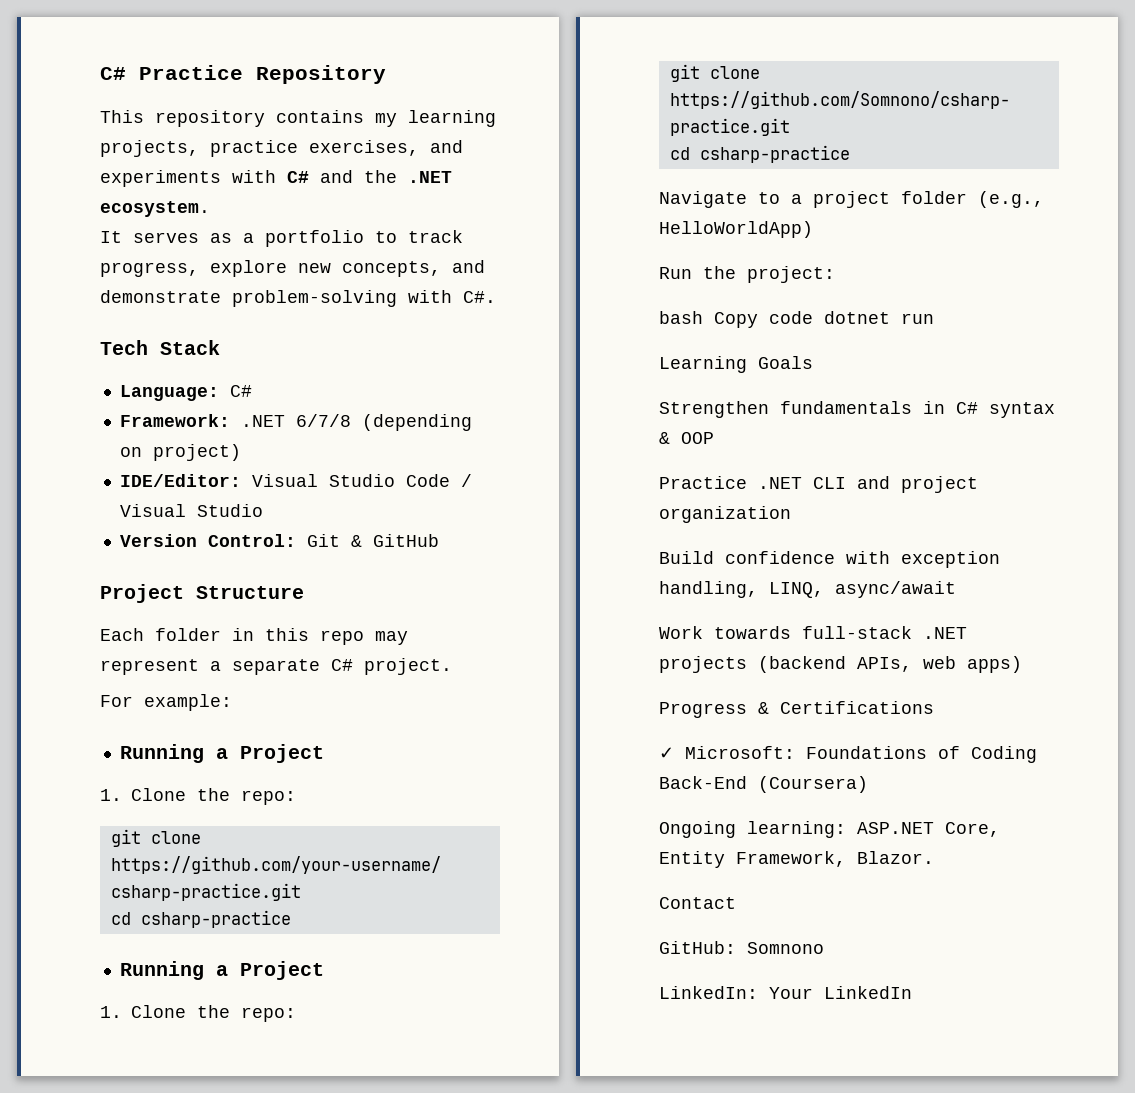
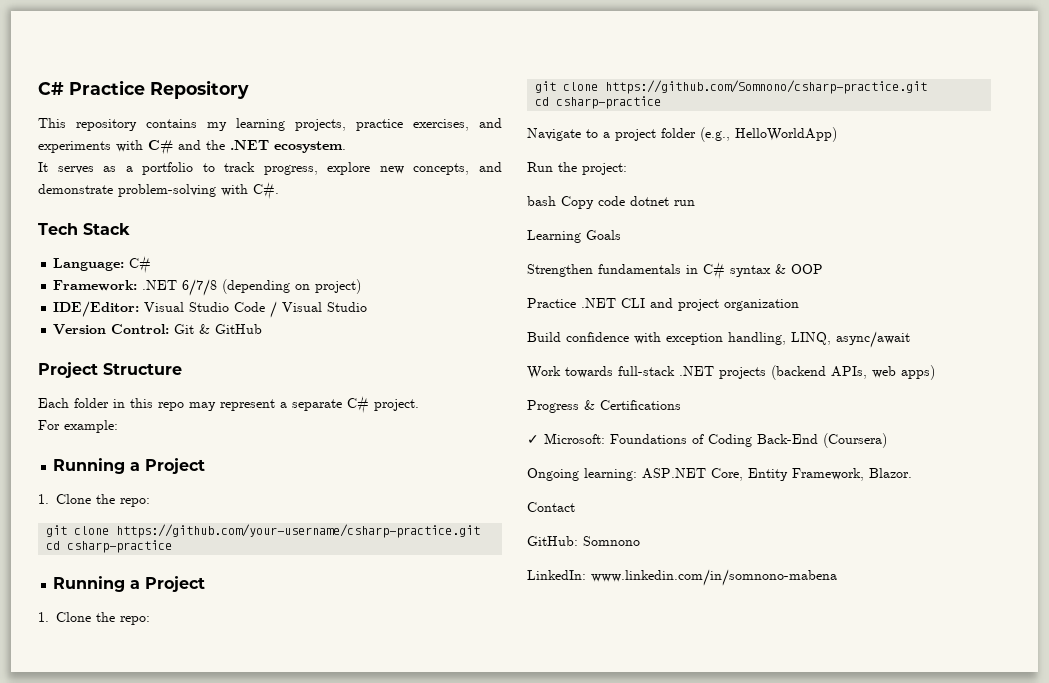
[769,986,912,999] Your LinkedIn -> [591,569,837,586] www.linkedin.com/in/somnono-mabena

